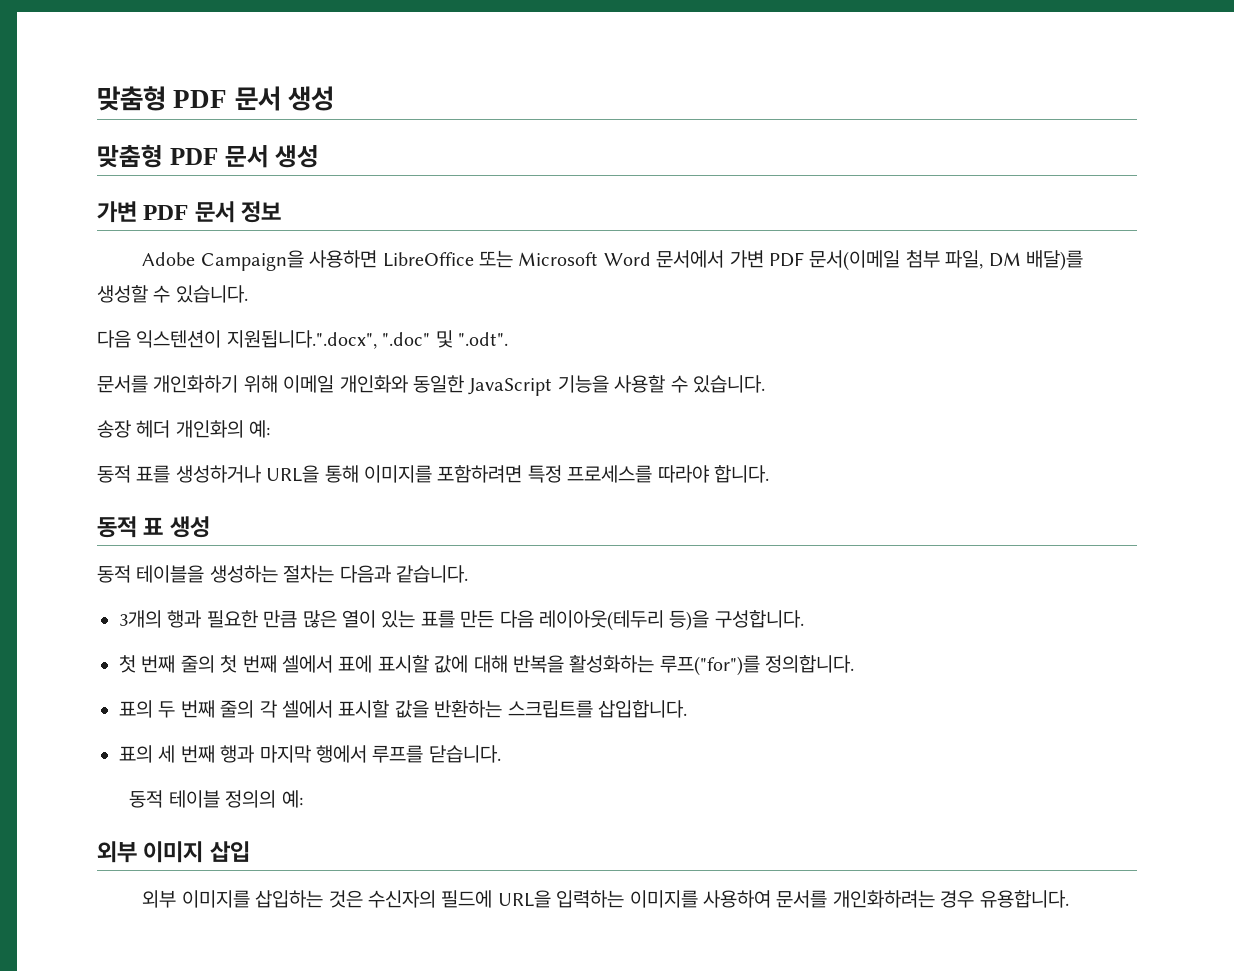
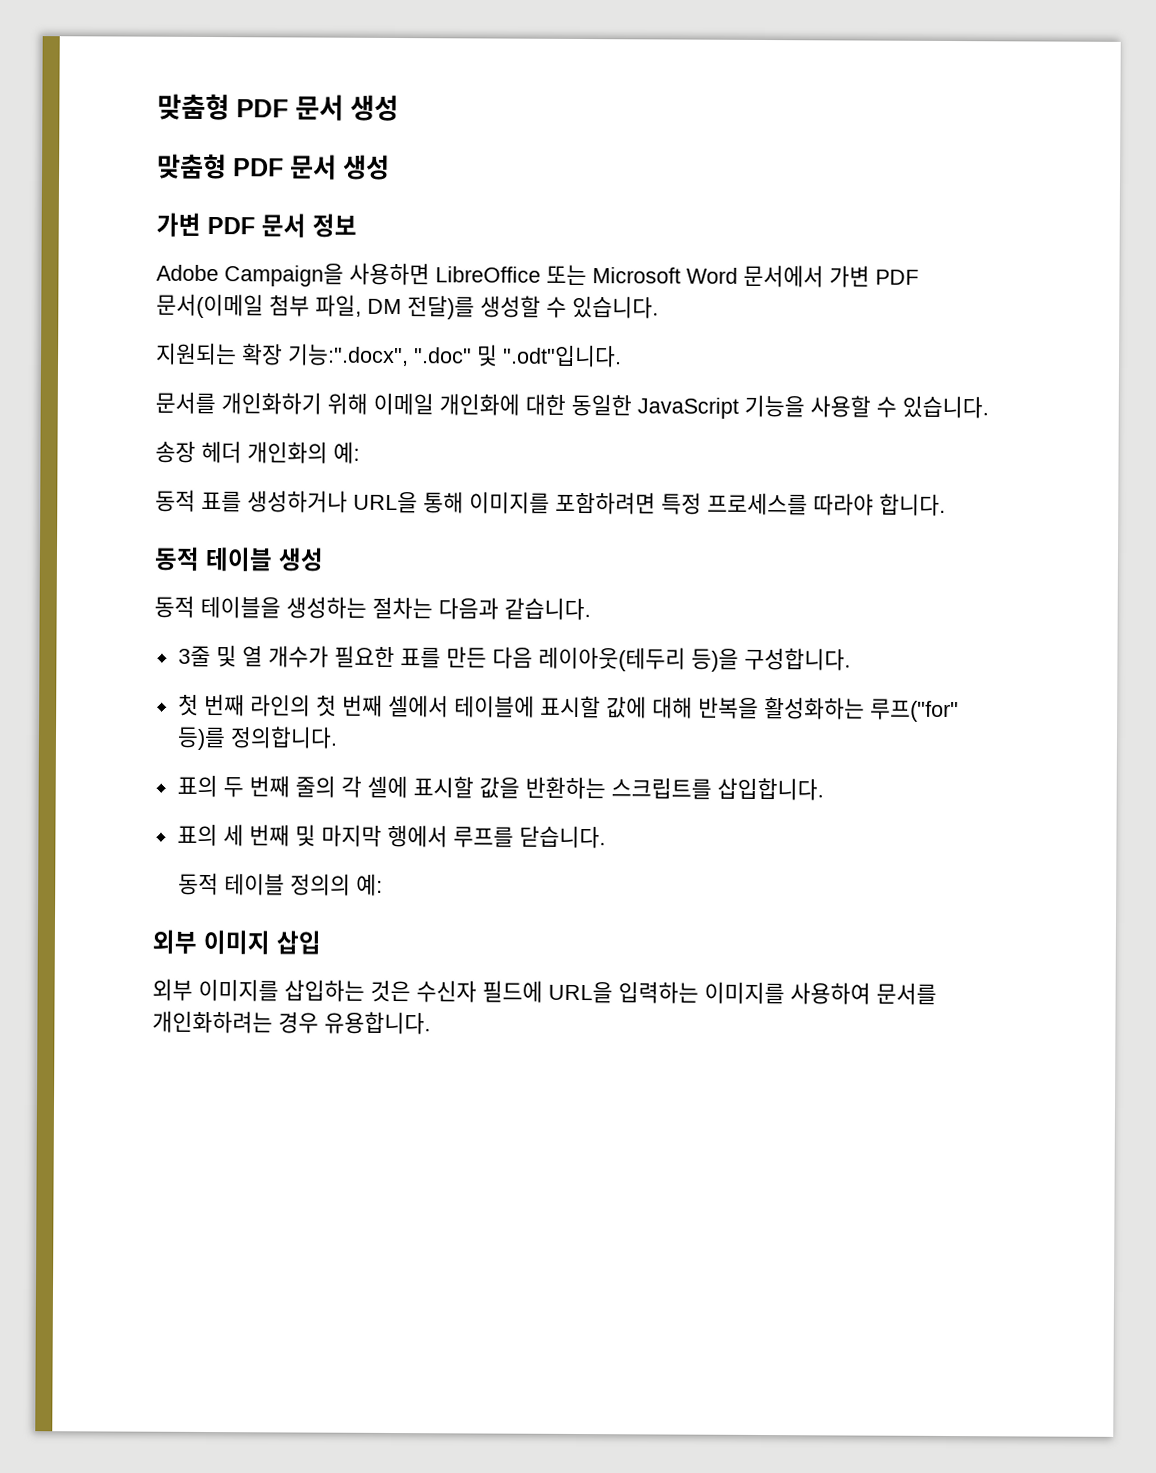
[1026,250,1084,271] 배달)를 -> [407,295,475,320] 전달)를
[97,330,377,349] 다음 익스텐션이 지원됩니다.".docx", -> [156,342,409,367] 지원되는 확장 기능:".docx",
[457,332,508,346] ".odt". -> [503,344,622,368] ".odt"입니다.
[339,375,408,393] 개인화와 -> [439,393,566,416] 개인화에 대한
[143,517,164,535] 표 -> [205,546,273,572] 테이블
[119,610,416,628] 3개의 행과 필요한 만큼 많은 열이 있는 -> [177,645,395,669] 3줄 및 열 개수가 필요한
[180,655,215,673] 줄의 -> [249,694,311,717] 라인의
[338,655,373,673] 표에 -> [453,695,535,718] 테이블에
[659,655,760,676] 루프("for")를 -> [869,698,959,723] [176,726,226,751] 루프("for" 등)를
[282,700,333,718] 셀에서 -> [366,775,408,799] 셀에
[220,745,255,763] 행과 -> [294,824,316,847] 및
[368,890,437,908] 수신자의 -> [416,980,477,1003] 수신자

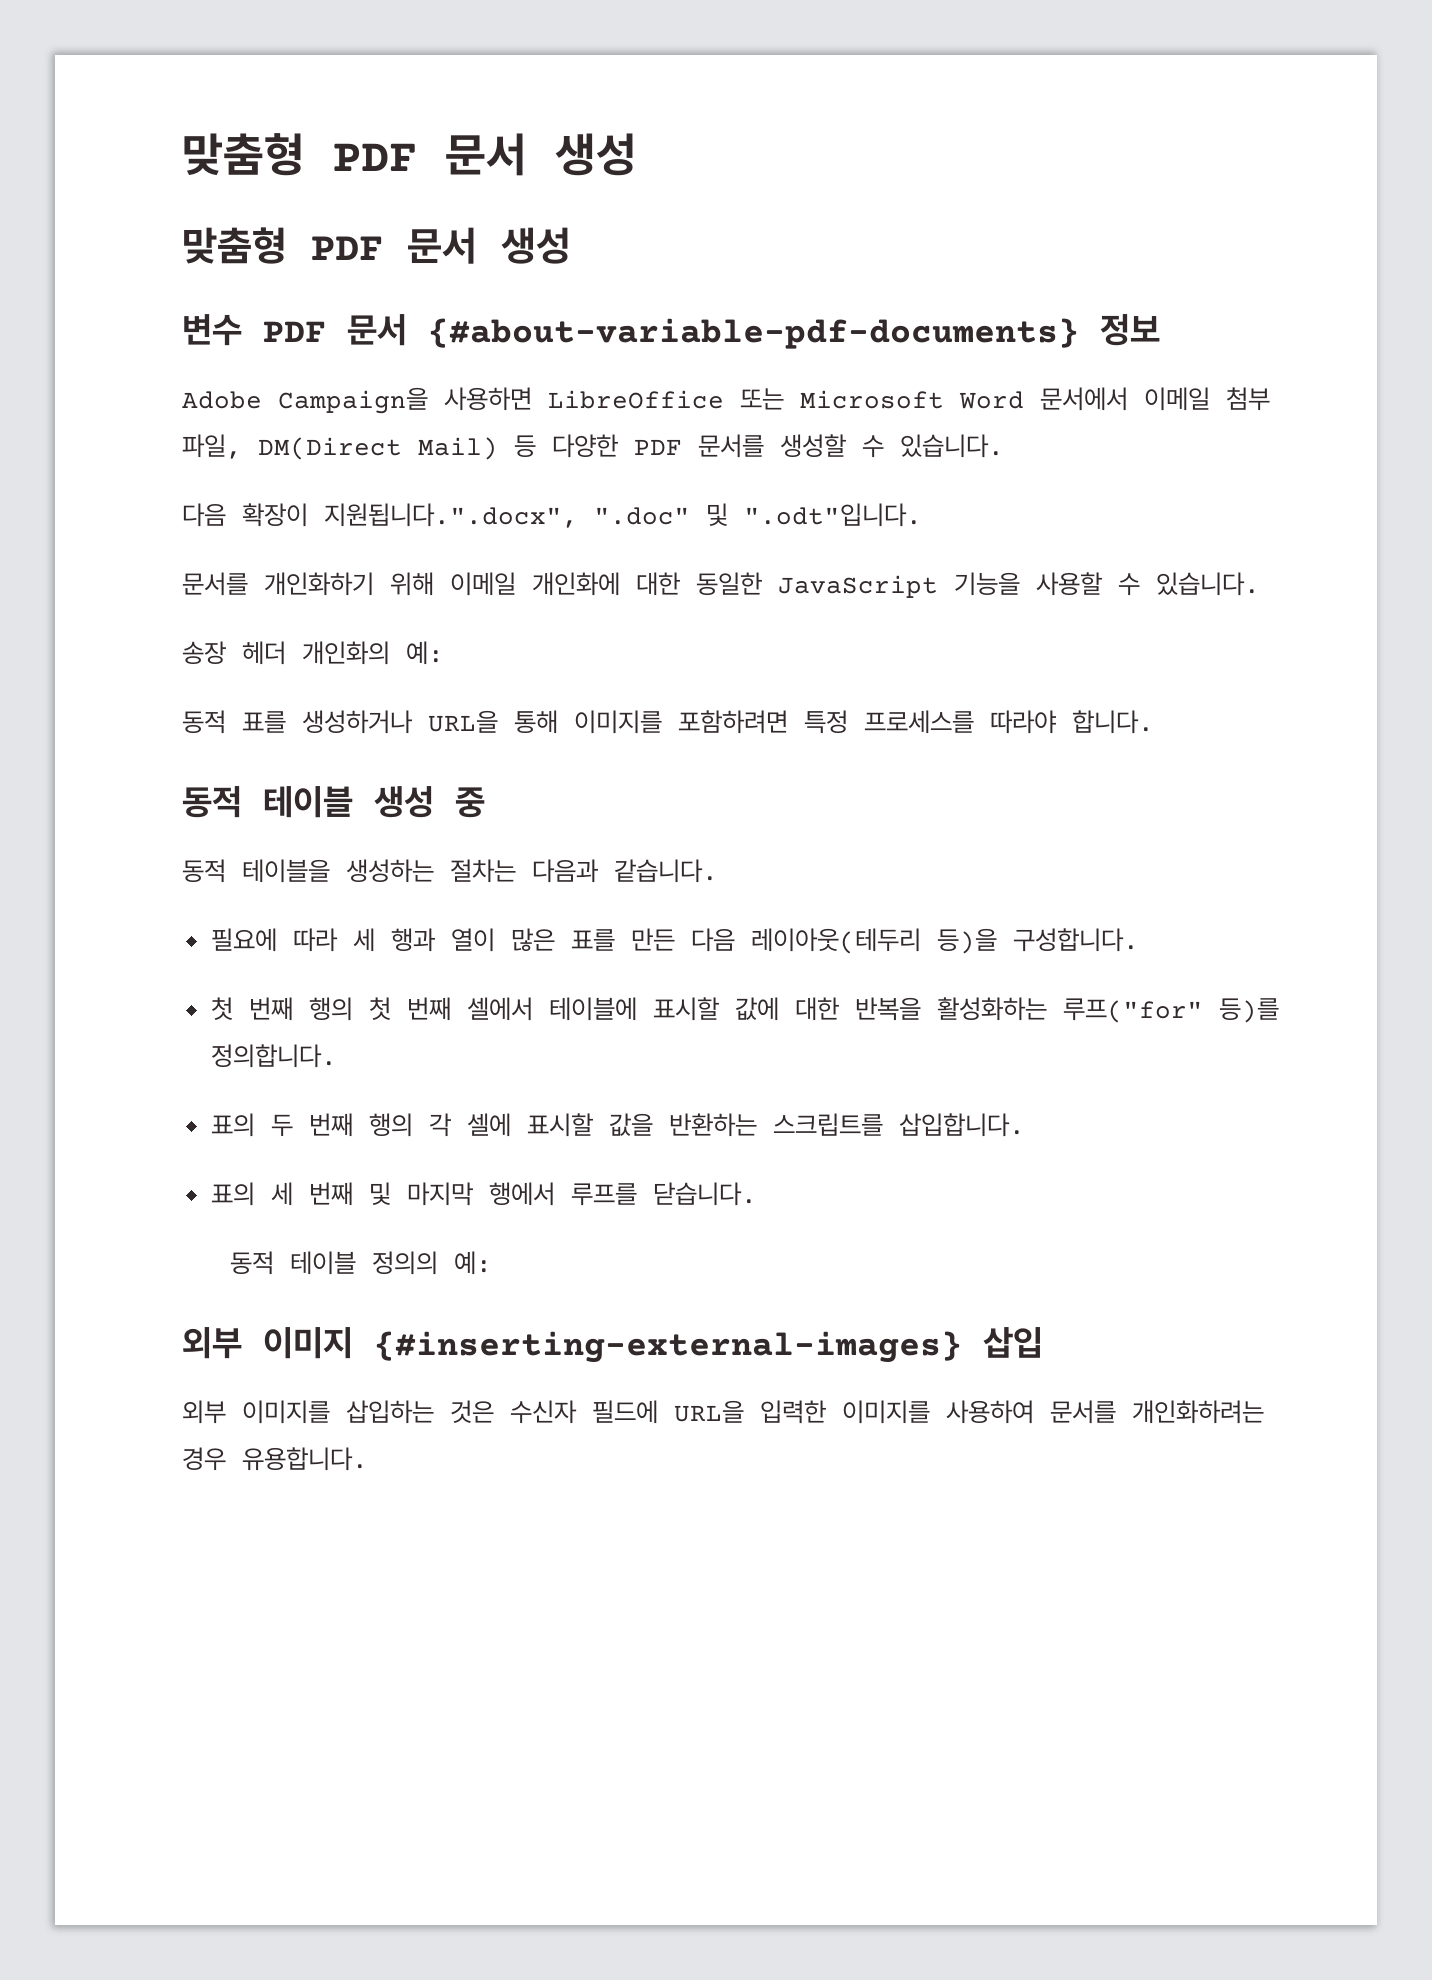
[156,212,306,238] 가변 PDF 문서 -> [182,314,1079,349] 변수 PDF 문서 {#about-variable-pdf-documents}
[829,265,919,288] [156,293,475,320] 가변 PDF 문서(이메일 첨부 파일, DM 전달)를 -> [1144,387,1270,411] [182,434,764,460] 이메일 첨부 파일, DM(Direct Mail) 등 다양한 PDF 문서를
[156,342,409,367] 지원되는 확장 기능:".docx", -> [182,503,578,528] 다음 확장이 지원됩니다.".docx",
(324, 559) none -> [455,787,485,818] 중
[177,645,395,669] 3줄 및 열 개수가 필요한 -> [210,928,555,952] 필요에 따라 세 행과 열이 많은
[249,694,311,717] 라인의 -> [308,997,353,1021] 행의
[651,696,693,719] 대해 -> [794,997,839,1021] 대한
[294,775,336,798] 줄의 -> [368,1113,413,1137] 행의
(270, 942) none -> [374,1331,962,1363] {#inserting-external-images}
[618,981,699,1004] 입력하는 -> [760,1400,826,1424] 입력한

